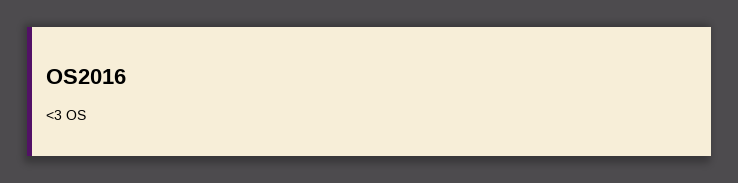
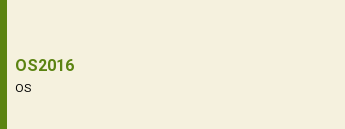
[46,110,62,120] <3 -> (74, 65) none

